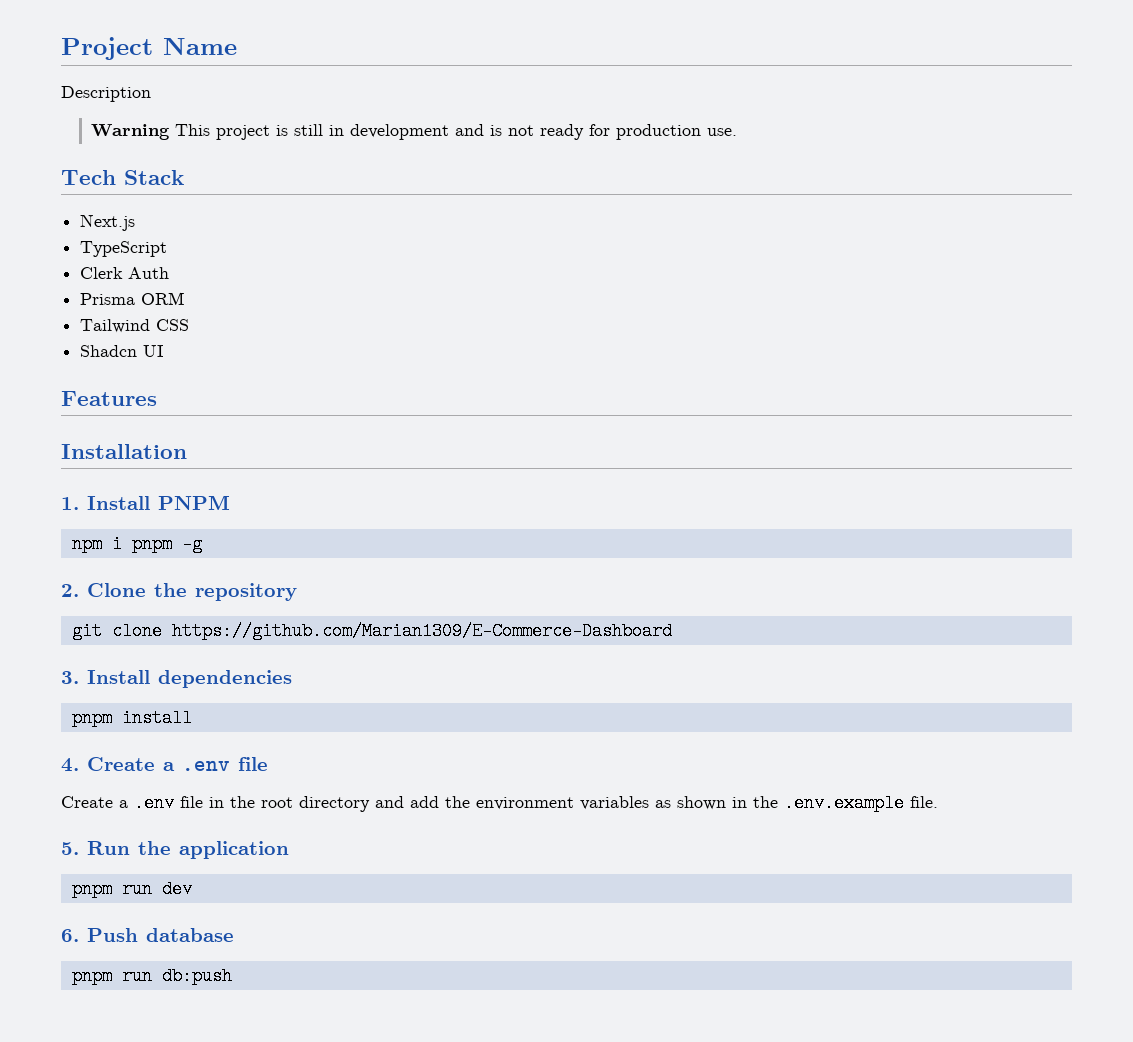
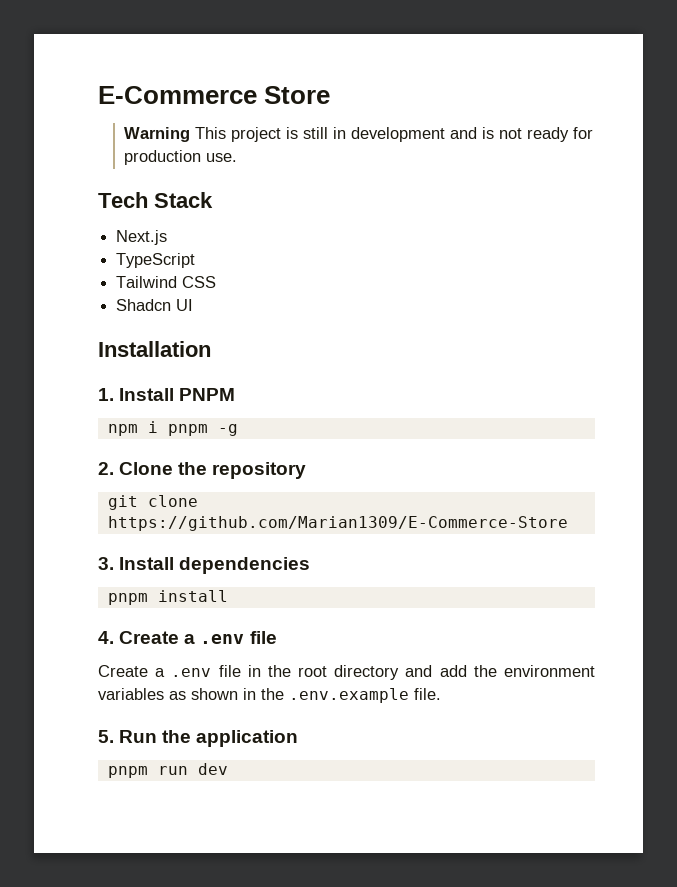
[61,37,237,60] [61,86,151,102] Project Name // Description -> [98,86,331,104] E-Commerce Store
[80,267,170,279] [80,292,185,305] // Clerk Auth // Prisma ORM -> (196, 260) none
[61,391,157,406] // Features -> (194, 305) none
[171,622,672,640] https://github.com/Marian1309/E-Commerce-Dashboard -> [107,516,568,531] https://github.com/Marian1309/E-Commerce-Store
[61,928,234,942] [71,967,232,985] // 6. Push database // pnpm run db:push -> (228, 769) none

